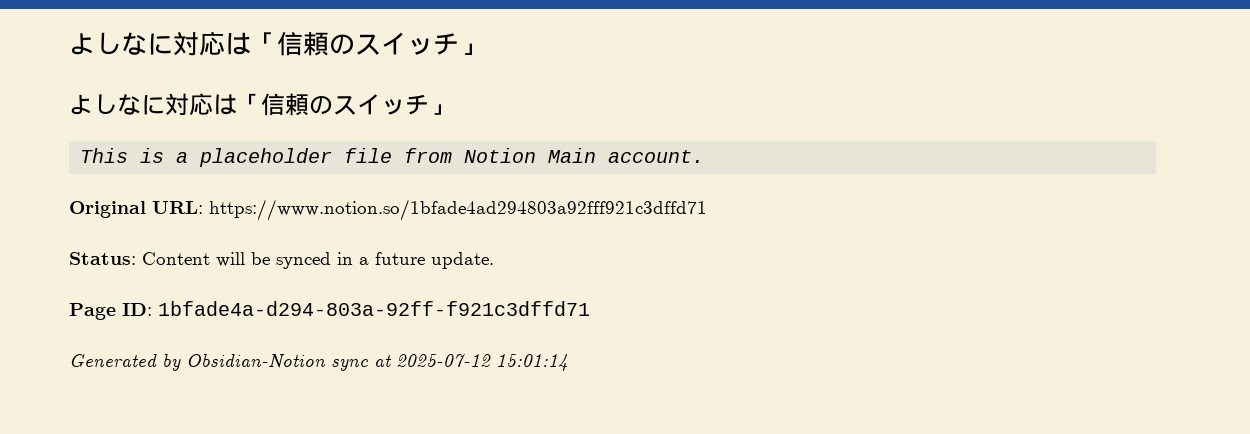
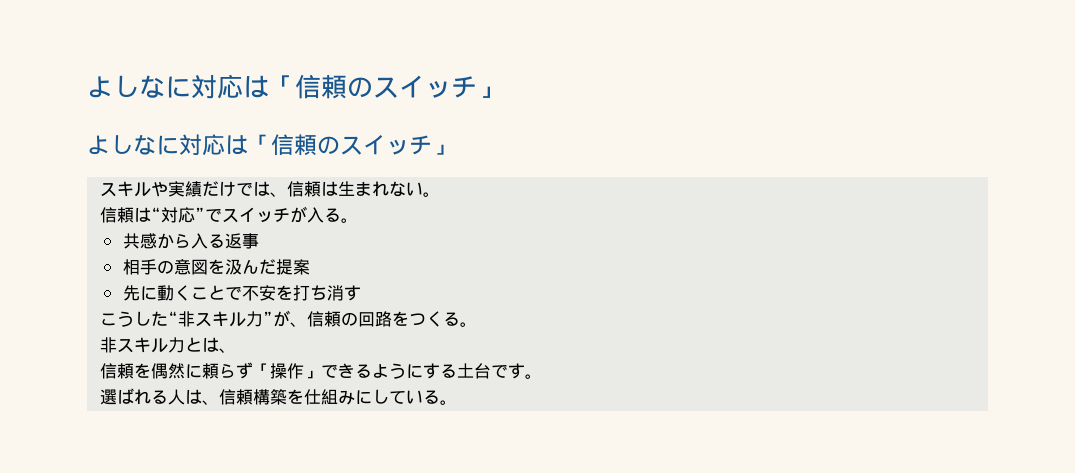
[80,148,705,167] [69,199,707,221] [69,252,494,269] [69,301,590,320] [69,353,568,371] This is a placeholder file from Notion Main account. // Original URL: https://www.notion.so/1bfade4ad294803a92fff921c3dffd71 // Status: Content will be synced in a future update. // Page ID: 1bfade4a-d294-803a-92ff-f921c3dffd71 // Generated by Obsidian-Notion sync at 2025-07-12 15:01:14 -> [99,181,440,197] [99,206,358,223] [122,233,259,249] [122,259,310,275] [122,285,361,301] [99,310,477,327] [99,337,236,353] [99,362,542,379] [99,388,457,405] スキルや実績だけでは、信頼は生まれない。 // 信頼は“対応”でスイッチが入る。 // 共感から入る返事 // 相手の意図を汲んだ提案 // 先に動くことで不安を打ち消す // こうした“非スキル力”が、信頼の回路をつくる。 // 非スキル力とは、 // 信頼を偶然に頼らず「操作」できるようにする土台です。 // 選ばれる人は、信頼構築を仕組みにしている。

